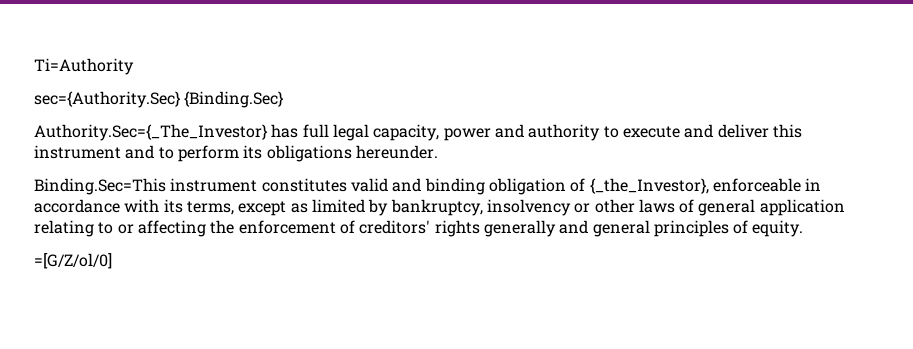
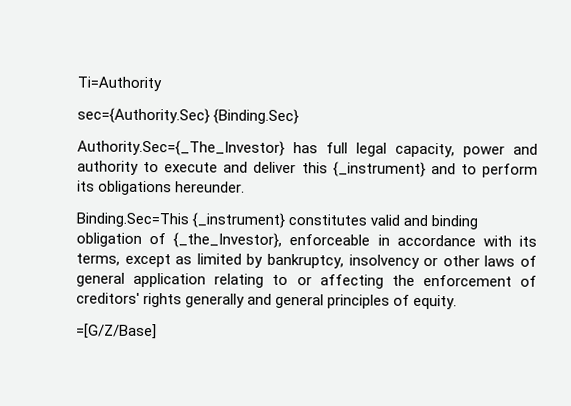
[34,145,121,159] instrument -> [332,161,426,177] {_instrument}
[170,178,258,192] instrument -> [192,212,286,229] {_instrument}
[34,253,112,269] =[G/Z/ol/0] -> [76,323,157,340] =[G/Z/Base]

